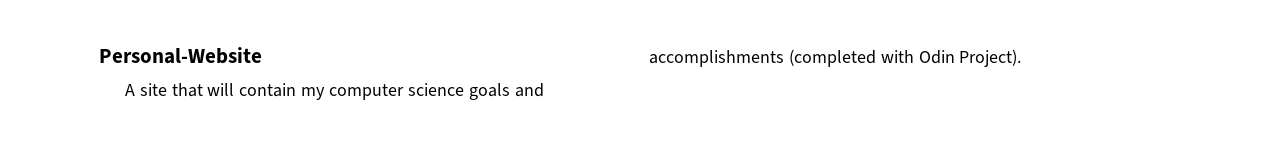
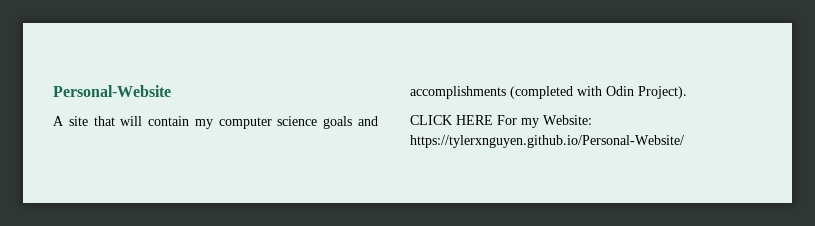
(1022, 58) none -> [410,115,592,128] [410,135,684,148] // CLICK HERE For my Website: https://tylerxnguyen.github.io/Personal-Website/

